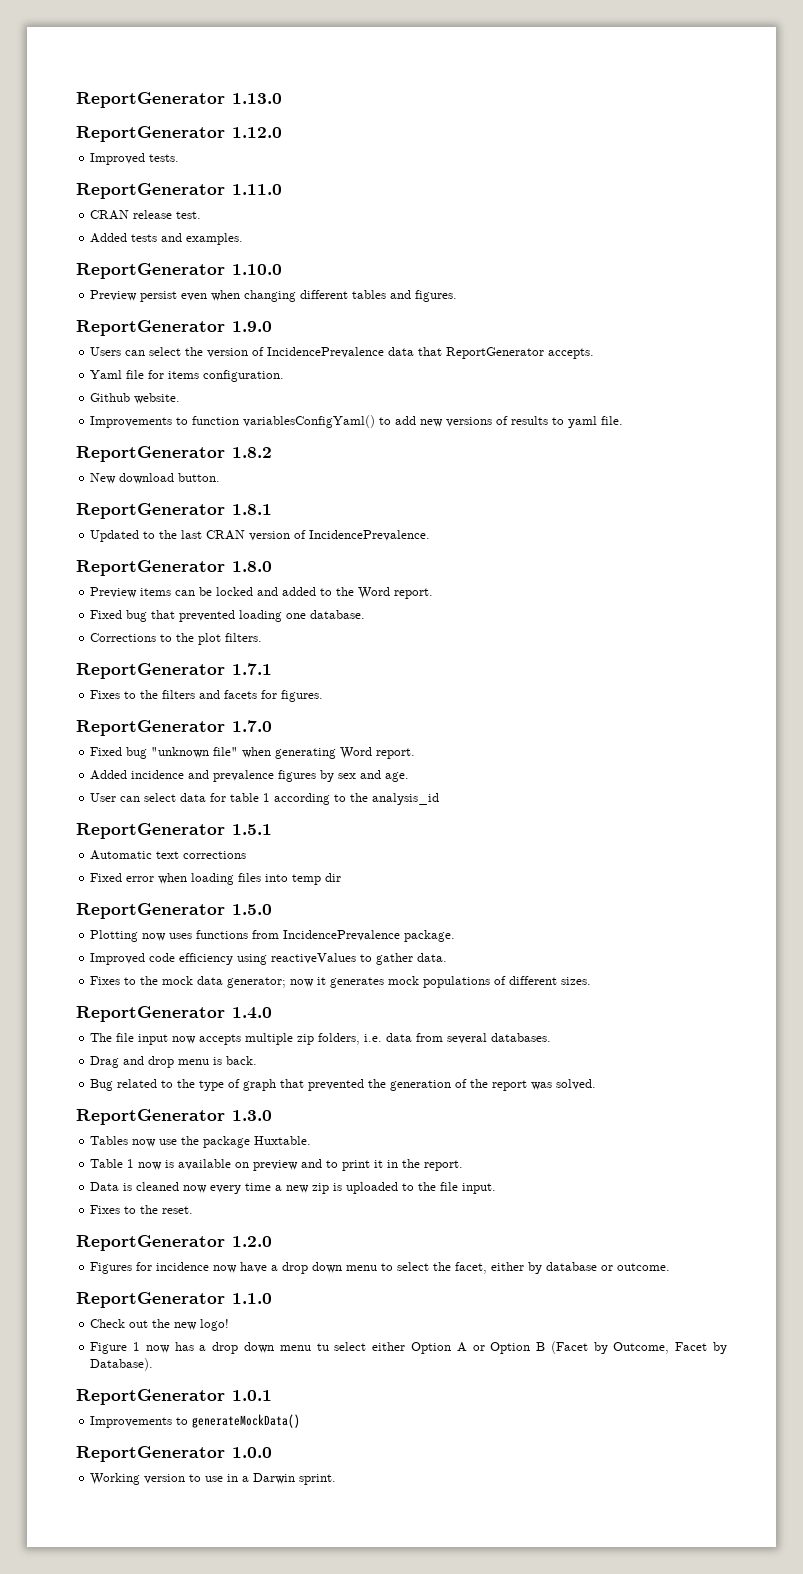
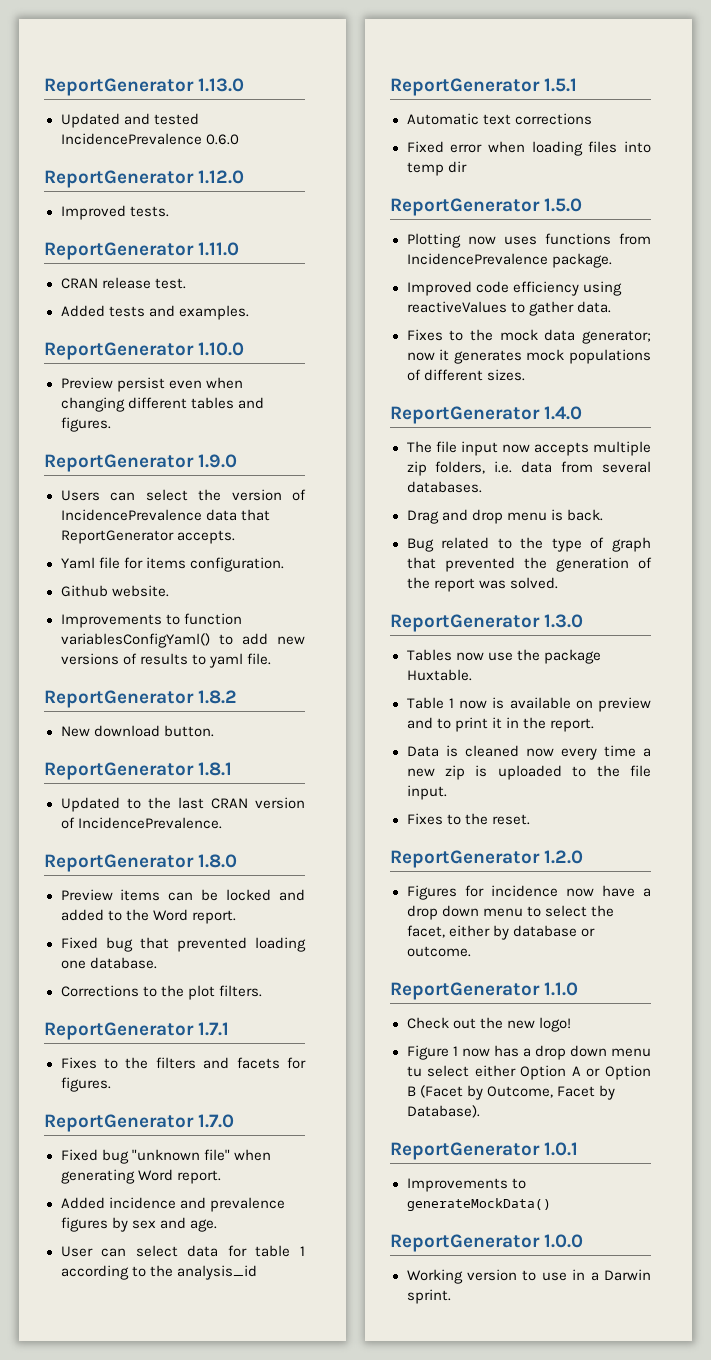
(282, 98) none -> [60,113,199,128] [60,133,239,145] // Updated and tested IncidencePrevalence 0.6.0

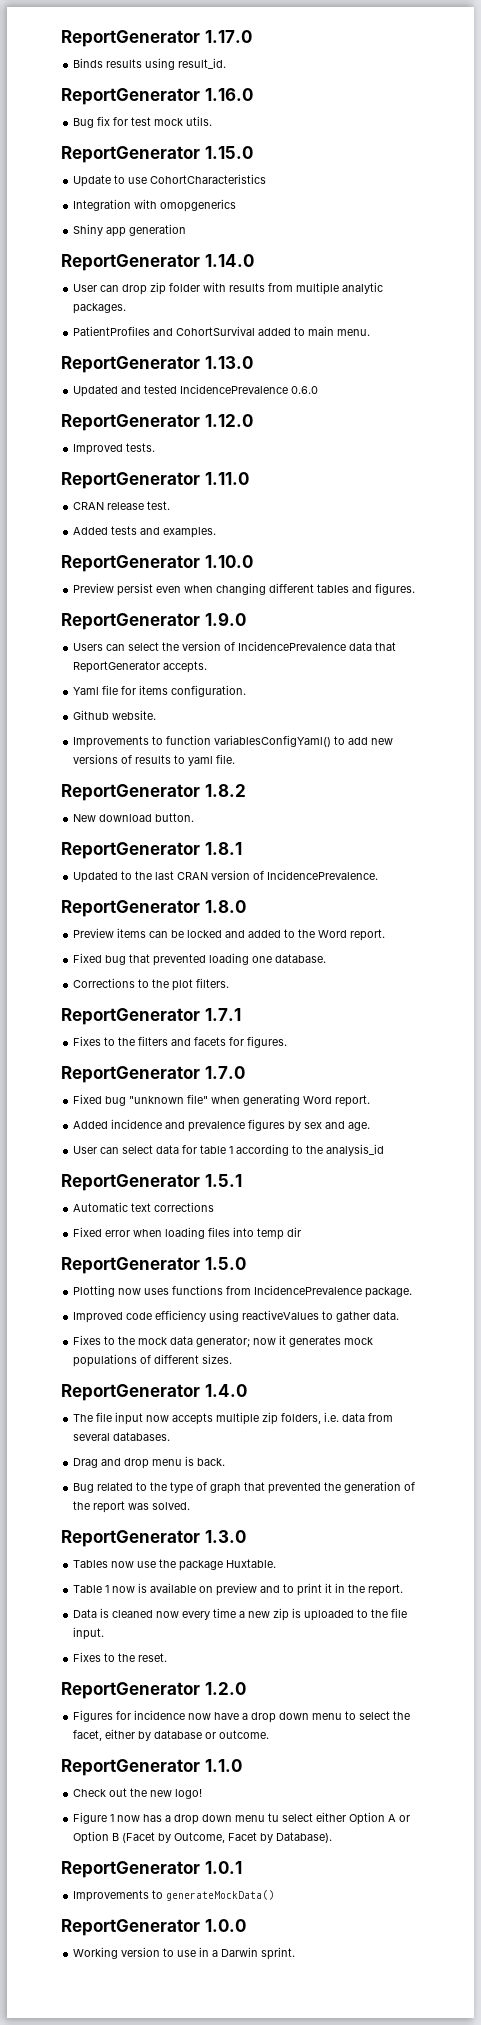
[44,78,194,96] ReportGenerator -> [61,30,252,47] [73,58,227,70] [61,88,253,105] [73,116,213,128] [61,146,253,163] [73,174,267,187] [73,199,237,212] [73,224,187,237] [61,254,254,271] [73,282,384,295] [73,303,127,314] [73,326,371,336] [61,356,200,373] ReportGenerator 1.17.0 // Binds results using result_id. // ReportGenerator 1.16.0 // Bug fix for test mock utils. // ReportGenerator 1.15.0 // Update to use CohortCharacteristics // Integration with omopgenerics // Shiny app generation // ReportGenerator 1.14.0 // User can drop zip folder with results from multiple analytic packages. // PatientProfiles and CohortSurvival added to main menu. // ReportGenerator

